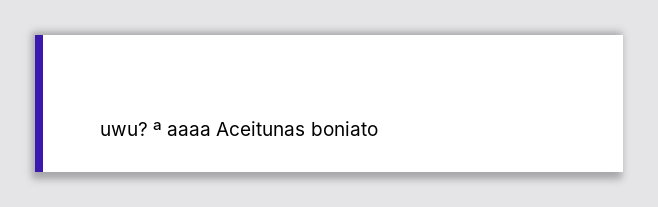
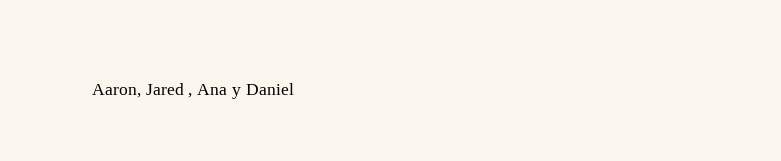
[100,121,378,136] uwu? ª aaaa Aceitunas boniato -> [92,83,294,99] Aaron, Jared , Ana y Daniel

